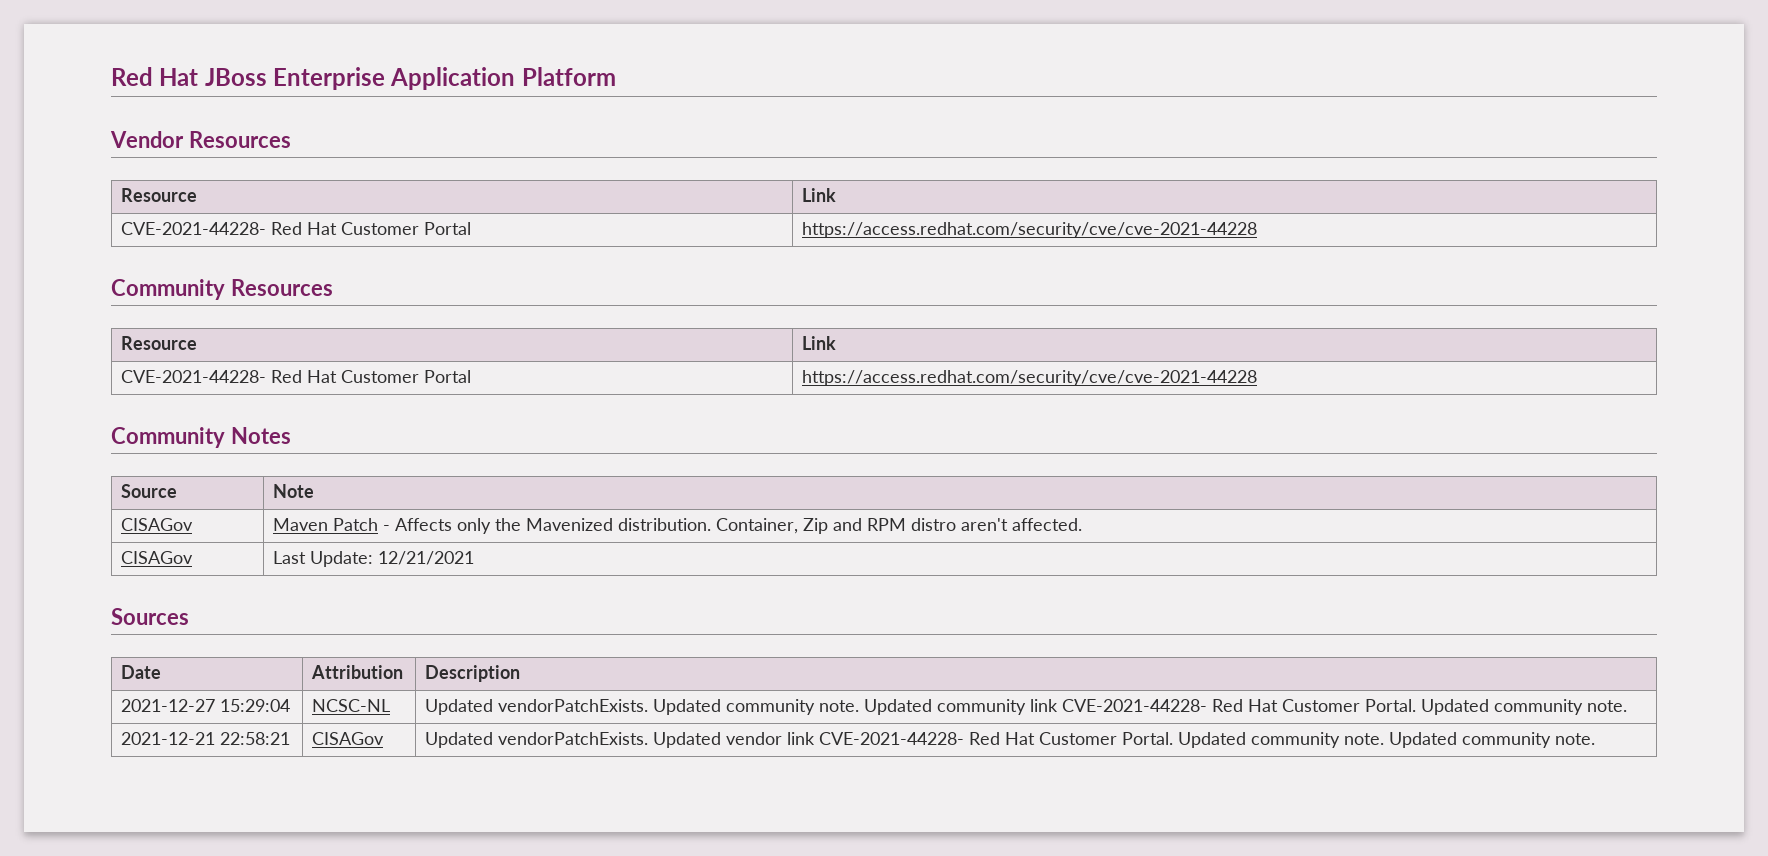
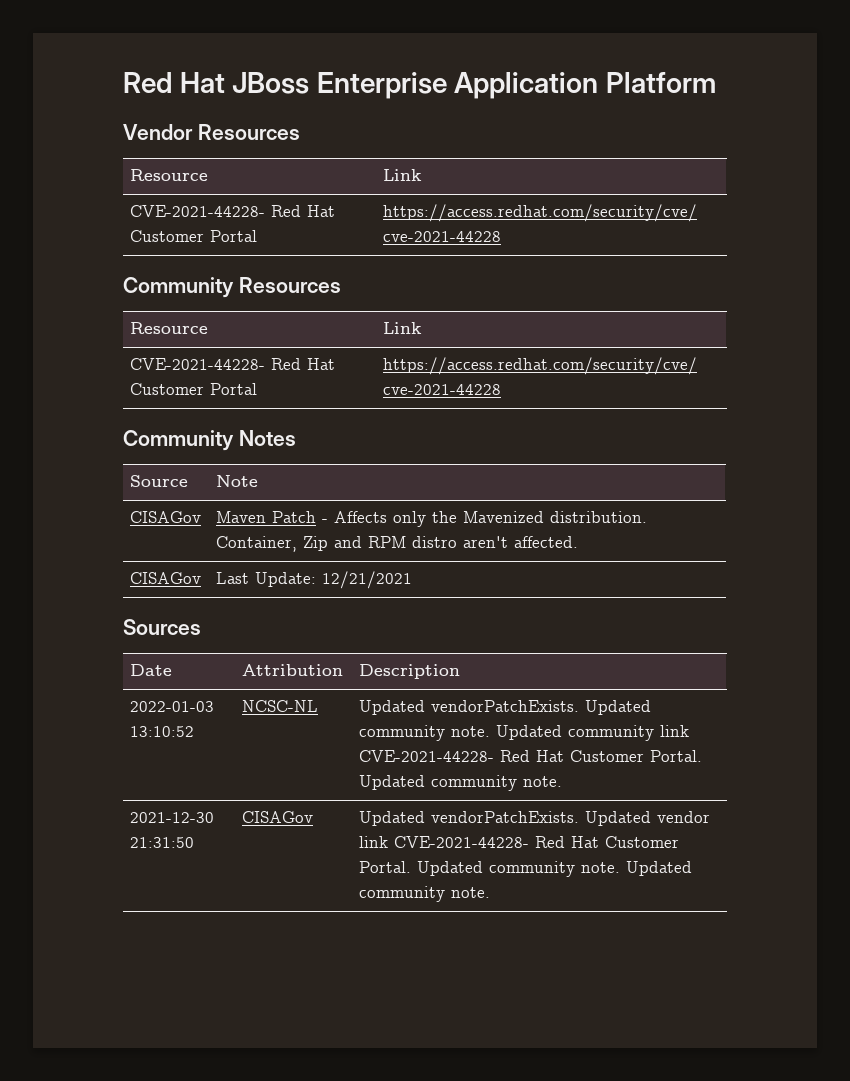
[121,699,291,712] 2021-12-27 15:29:04 -> [130,701,215,712] [130,726,195,737] 2022-01-03 13:10:52
[121,732,291,745] 2021-12-21 22:58:21 -> [130,812,215,823] [130,837,195,848] 2021-12-30 21:31:50

